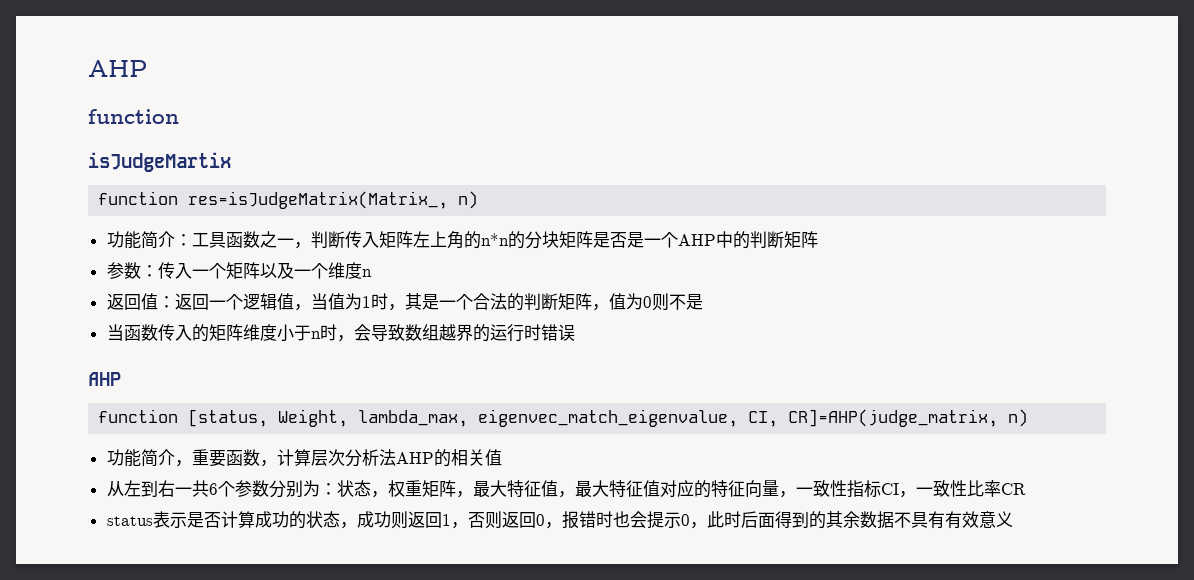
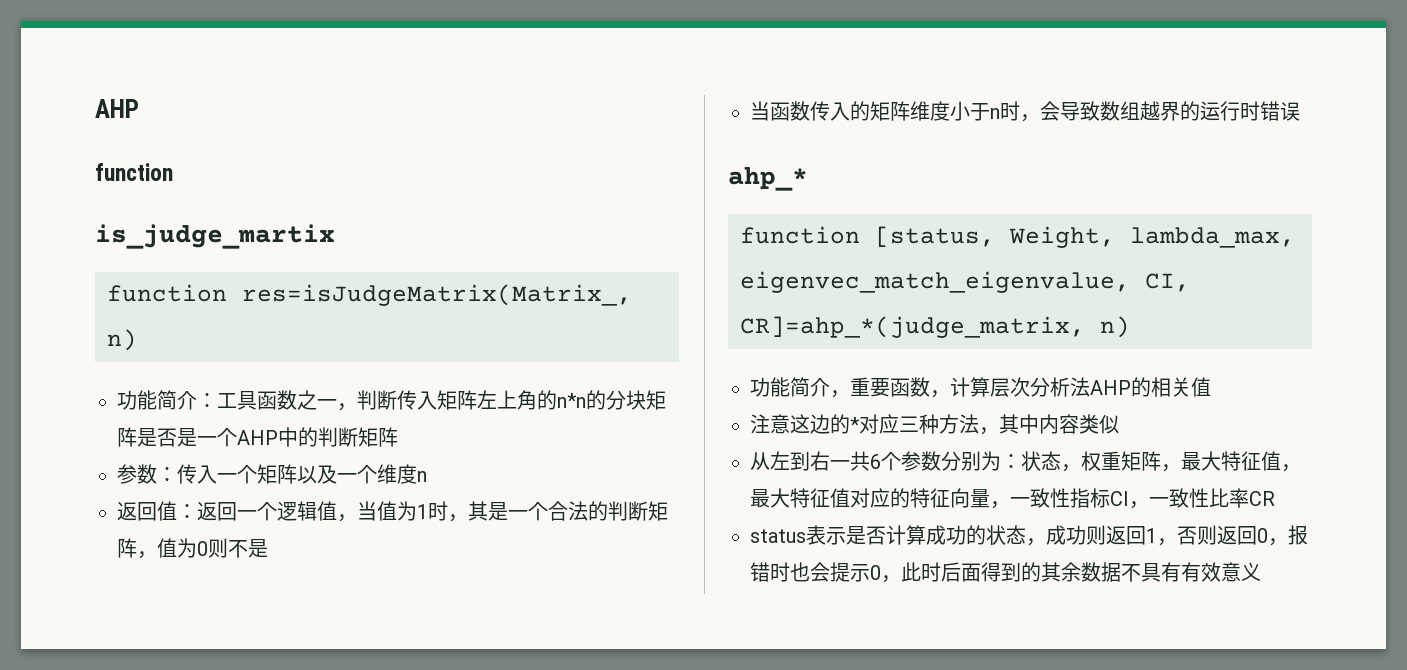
[88,152,231,172] isJudgeMartix -> [95,224,335,249] is_judge_martix
[88,372,121,386] AHP -> [728,167,808,191] ahp_*
[788,409,999,427] CR]=AHP(judge_matrix, -> [740,316,1085,338] CR]=ahp_*(judge_matrix,
(502, 457) none -> [750,414,1119,435] // 注意这边的*对应三种方法，其中内容类似

